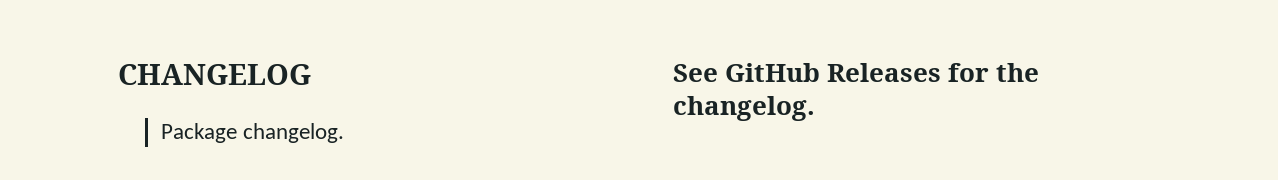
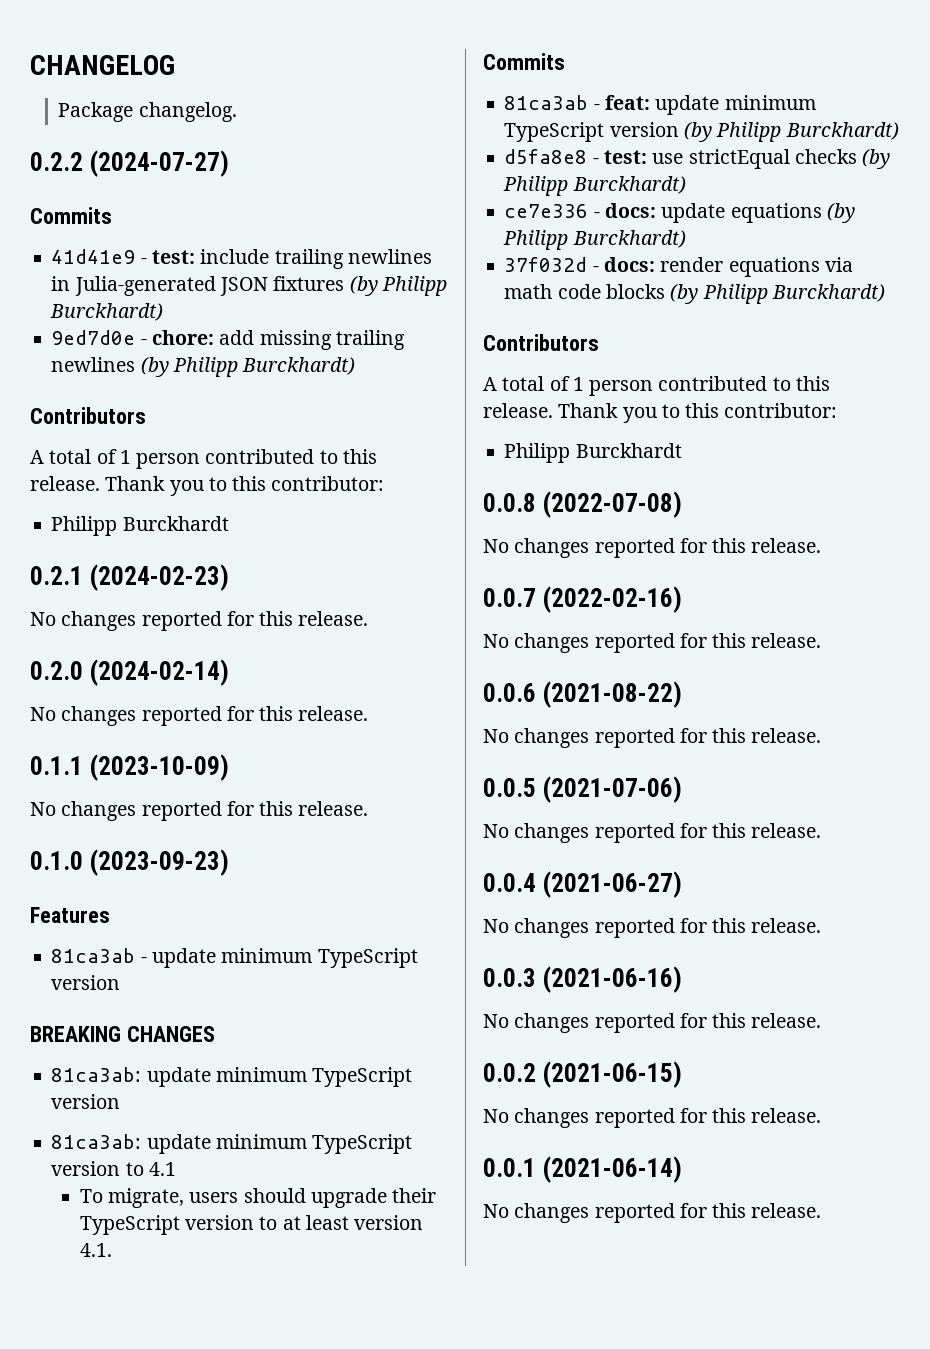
[673,63,1040,82] [673,96,815,121] See GitHub Releases for the changelog. -> [30,150,229,177] [30,207,112,224] [51,249,432,269] [51,276,447,296] [50,303,164,321] [51,330,405,350] [51,357,356,377] [30,407,146,424] [30,449,377,469] [30,476,385,496] [51,516,229,536] [30,564,229,591] [30,611,369,631] [30,659,229,686] [30,706,369,726] [30,754,229,781] [30,801,369,821] [30,849,229,876] [30,907,110,923] [51,948,418,968] [51,975,121,990] [30,1026,215,1042] [51,1067,413,1087] [51,1094,121,1109] [51,1134,413,1154] [51,1161,176,1176] [79,1188,437,1208] [79,1215,424,1235] [79,1243,112,1257] [483,53,565,70] [504,95,816,115] [504,122,899,142] [504,149,891,169] [503,176,686,196] [504,203,855,223] [503,230,686,250] [504,257,853,277] [504,284,885,304] [483,334,599,351] [483,376,830,396] [483,403,838,423] [504,443,682,463] [483,491,682,518] [483,538,822,558] [483,586,682,613] [483,633,822,653] [483,681,682,708] [483,728,822,748] [483,776,682,803] [483,823,822,843] [483,871,682,898] [483,918,822,938] [483,966,682,993] [483,1013,822,1033] [483,1061,682,1088] [483,1108,822,1128] [483,1156,682,1183] [483,1203,822,1223] 0.2.2 (2024-07-27) // Commits // 41d41e9 - test: include trailing newlines in Julia-generated JSON fixtures (by Philipp Burckhardt) // 9ed7d0e - chore: add missing trailing newlines (by Philipp Burckhardt) // Contributors // A total of 1 person contributed to this release. Thank you to this contributor: // Philipp Burckhardt // 0.2.1 (2024-02-23) // No changes reported for this release. // 0.2.0 (2024-02-14) // No changes reported for this release. // 0.1.1 (2023-10-09) // No changes reported for this release. // 0.1.0 (2023-09-23) // Features // 81ca3ab - update minimum TypeScript version // BREAKING CHANGES // 81ca3ab: update minimum TypeScript version // 81ca3ab: update minimum TypeScript version to 4.1 // To migrate, users should upgrade their TypeScript version to at least version 4.1. // Commits // 81ca3ab - feat: update minimum TypeScript version (by Philipp Burckhardt) // d5fa8e8 - test: use strictEqual checks (by Philipp Burckhardt) // ce7e336 - docs: update equations (by Philipp Burckhardt) // 37f032d - docs: render equations via math code blocks (by Philipp Burckhardt) // Contributors // A total of 1 person contributed to this release. Thank you to this contributor: // Philipp Burckhardt // 0.0.8 (2022-07-08) // No changes reported for this release. // 0.0.7 (2022-02-16) // No changes reported for this release. // 0.0.6 (2021-08-22) // No changes reported for this release. // 0.0.5 (2021-07-06) // No changes reported for this release. // 0.0.4 (2021-06-27) // No changes reported for this release. // 0.0.3 (2021-06-16) // No changes reported for this release. // 0.0.2 (2021-06-15) // No changes reported for this release. // 0.0.1 (2021-06-14) // No changes reported for this release.

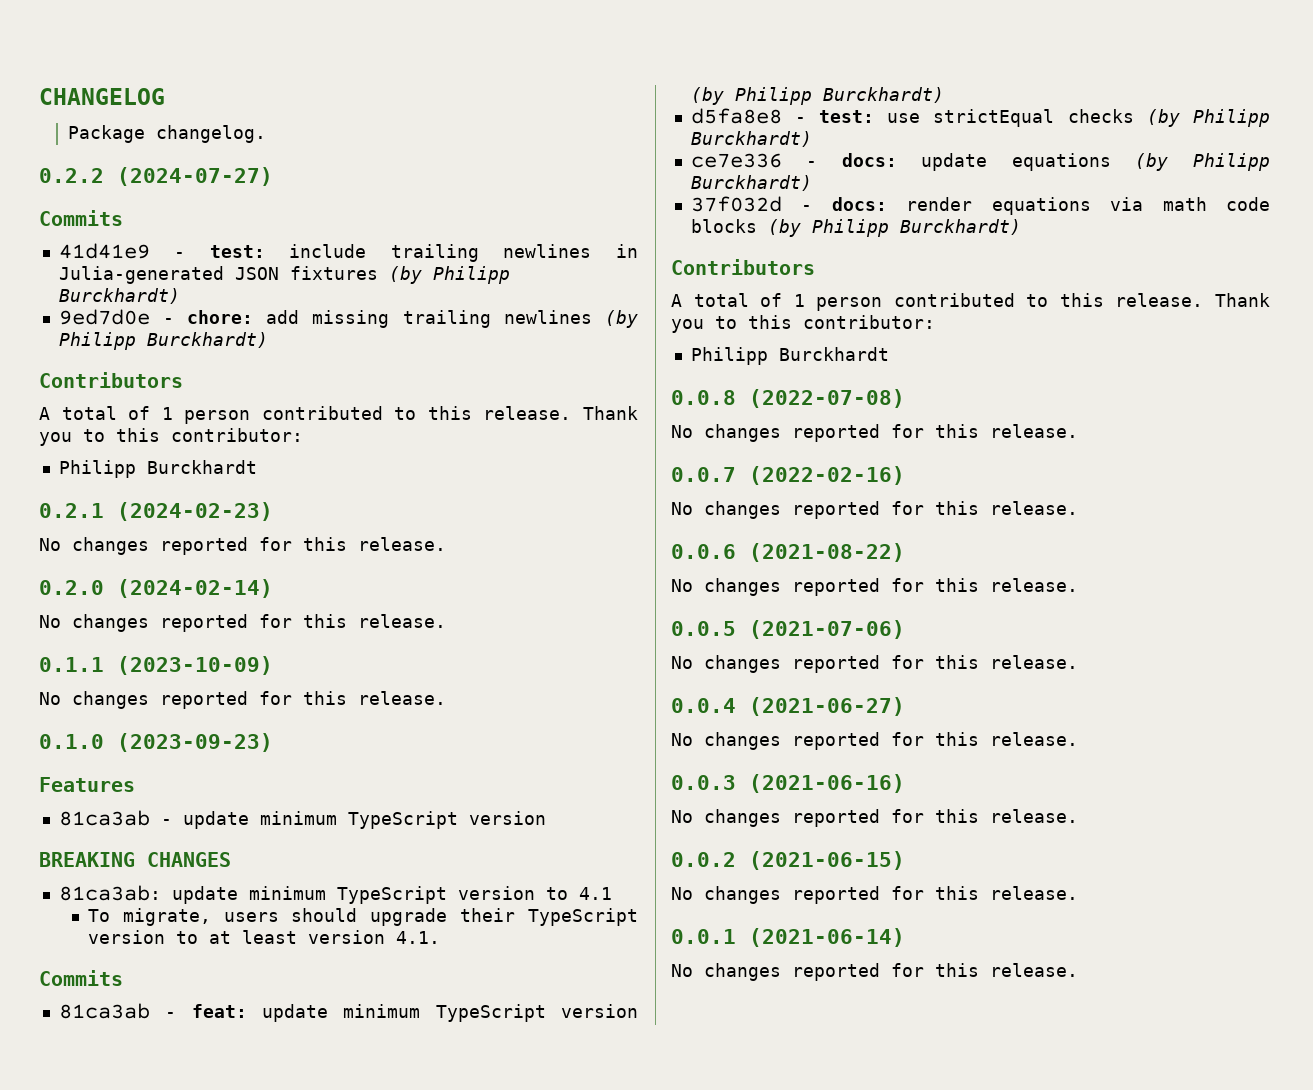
[51,1134,413,1154] [51,1161,121,1176] // 81ca3ab: update minimum TypeScript version -> (535, 893) none

